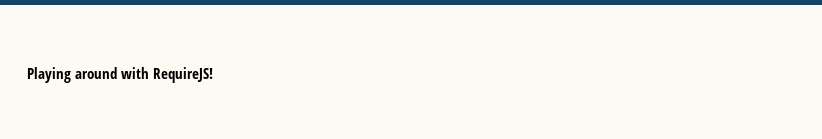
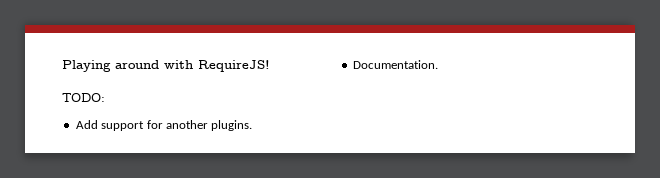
(213, 75) none -> [62,93,105,102] [75,120,253,131] [352,60,438,69] // TODO: // Add support for another plugins. // Documentation.

